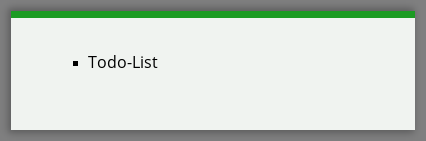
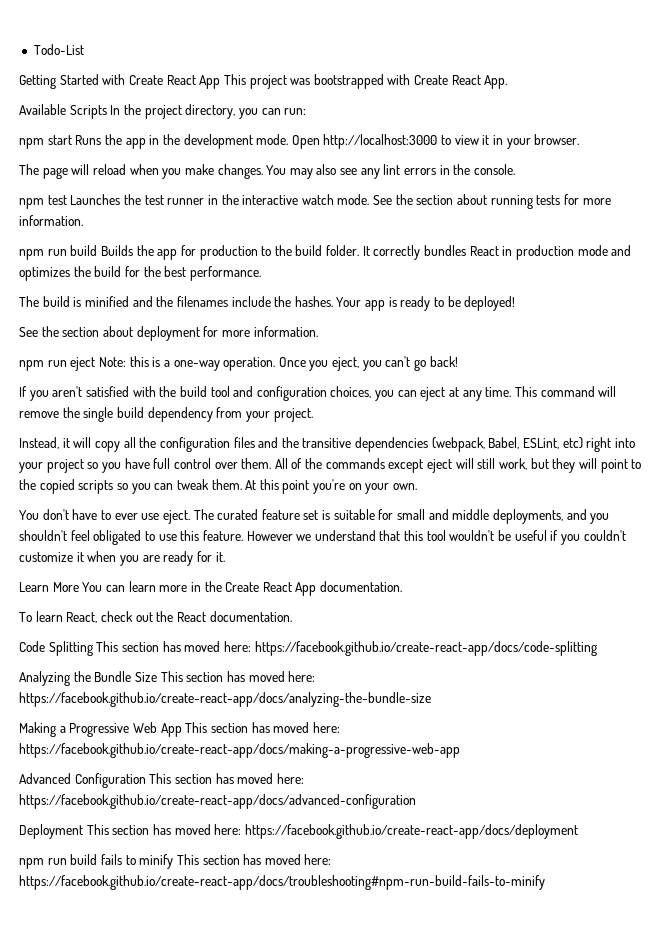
(158, 61) none -> [19,74,508,89] [19,104,307,119] [19,134,580,149] [19,164,515,179] [19,194,611,209] [19,215,83,226] [19,245,632,260] [19,266,261,281] [19,296,516,311] [19,326,318,341] [19,356,458,371] [19,386,617,401] [19,407,313,422] [19,437,635,452] [19,458,642,473] [19,479,418,494] [19,509,610,524] [19,530,626,545] [19,551,225,566] [19,581,403,596] [19,611,292,623] [19,641,598,656] [19,671,316,686] [19,692,431,707] [19,722,340,737] [19,743,460,758] [19,773,304,788] [19,794,416,809] [19,824,578,839] [19,854,332,869] [19,875,545,890] // Getting Started with Create React App This project was bootstrapped with Create React App. // Available Scripts In the project directory, you can run: // npm start Runs the app in the development mode. Open http://localhost:3000 to view it in your browser. // The page will reload when you make changes. You may also see any lint errors in the console. // npm test Launches the test runner in the interactive watch mode. See the section about running tests for more information. // npm run build Builds the app for production to the build folder. It correctly bundles React in production mode and optimizes the build for the best performance. // The build is minified and the filenames include the hashes. Your app is ready to be deployed! // See the section about deployment for more information. // npm run eject Note: this is a one-way operation. Once you eject, you can't go back! // If you aren't satisfied with the build tool and configuration choices, you can eject at any time. This command will remove the single build dependency from your project. // Instead, it will copy all the configuration files and the transitive dependencies (webpack, Babel, ESLint, etc) right into your project so you have full control over them. All of the commands except eject will still work, but they will point to the copied scripts so you can tweak them. At this point you're on your own. // You don't have to ever use eject. The curated feature set is suitable for small and middle deployments, and you shouldn't feel obligated to use this feature. However we understand that this tool wouldn't be useful if you couldn't customize it when you are ready for it. // Learn More You can learn more in the Create React App documentation. // To learn React, check out the React documentation. // Code Splitting This section has moved here: https://facebook.github.io/create-react-app/docs/code-splitting // Analyzing the Bundle Size This section has moved here: https://facebook.github.io/create-react-app/docs/analyzing-the-bundle-size // Making a Progressive Web App This section has moved here: https://facebook.github.io/create-react-app/docs/making-a-progressive-web-app // Advanced Configuration This section has moved here: https://facebook.github.io/create-react-app/docs/advanced-configuration // Deployment This section has moved here: https://facebook.github.io/create-react-app/docs/deployment // npm run build fails to minify This section has moved here: https://facebook.github.io/create-react-app/docs/troubleshooting#npm-run-build-fails-to-minify

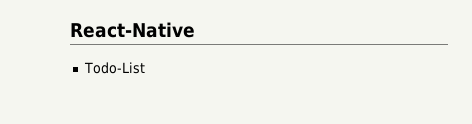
(33, 49) none -> [70,22,195,38] React-Native //
[19,74,508,89] [19,104,307,119] [19,134,580,149] [19,164,515,179] [19,194,611,209] [19,215,83,226] [19,245,632,260] [19,266,261,281] [19,296,516,311] [19,326,318,341] [19,356,458,371] [19,386,617,401] [19,407,313,422] [19,437,635,452] [19,458,642,473] [19,479,418,494] [19,509,610,524] [19,530,626,545] [19,551,225,566] [19,581,403,596] [19,611,292,623] [19,641,598,656] [19,671,316,686] [19,692,431,707] [19,722,340,737] [19,743,460,758] [19,773,304,788] [19,794,416,809] [19,824,578,839] [19,854,332,869] [19,875,545,890] // Getting Started with Create React App This project was bootstrapped with Create React App. // Available Scripts In the project directory, you can run: // npm start Runs the app in the development mode. Open http://localhost:3000 to view it in your browser. // The page will reload when you make changes. You may also see any lint errors in the console. // npm test Launches the test runner in the interactive watch mode. See the section about running tests for more information. // npm run build Builds the app for production to the build folder. It correctly bundles React in production mode and optimizes the build for the best performance. // The build is minified and the filenames include the hashes. Your app is ready to be deployed! // See the section about deployment for more information. // npm run eject Note: this is a one-way operation. Once you eject, you can't go back! // If you aren't satisfied with the build tool and configuration choices, you can eject at any time. This command will remove the single build dependency from your project. // Instead, it will copy all the configuration files and the transitive dependencies (webpack, Babel, ESLint, etc) right into your project so you have full control over them. All of the commands except eject will still work, but they will point to the copied scripts so you can tweak them. At this point you're on your own. // You don't have to ever use eject. The curated feature set is suitable for small and middle deployments, and you shouldn't feel obligated to use this feature. However we understand that this tool wouldn't be useful if you couldn't customize it when you are ready for it. // Learn More You can learn more in the Create React App documentation. // To learn React, check out the React documentation. // Code Splitting This section has moved here: https://facebook.github.io/create-react-app/docs/code-splitting // Analyzing the Bundle Size This section has moved here: https://facebook.github.io/create-react-app/docs/analyzing-the-bundle-size // Making a Progressive Web App This section has moved here: https://facebook.github.io/create-react-app/docs/making-a-progressive-web-app // Advanced Configuration This section has moved here: https://facebook.github.io/create-react-app/docs/advanced-configuration // Deployment This section has moved here: https://facebook.github.io/create-react-app/docs/deployment // npm run build fails to minify This section has moved here: https://facebook.github.io/create-react-app/docs/troubleshooting#npm-run-build-fails-to-minify -> (145, 68) none

